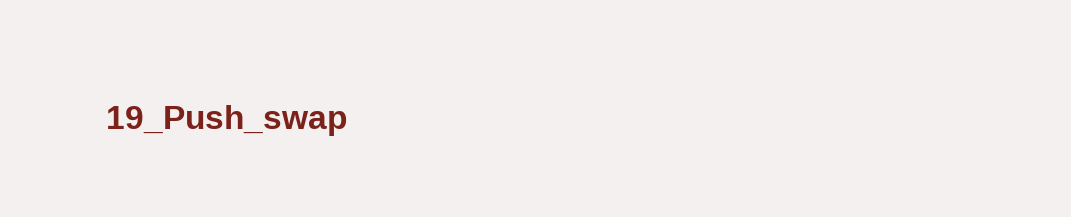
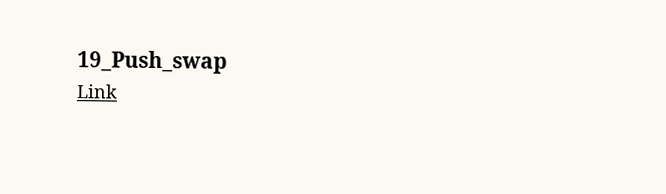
(347, 120) none -> [76,84,118,99] // Link

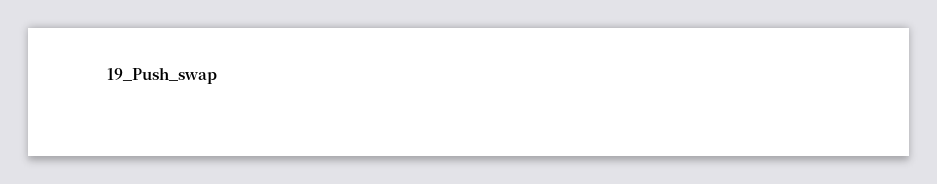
[76,84,118,99] // Link -> (217, 75) none

